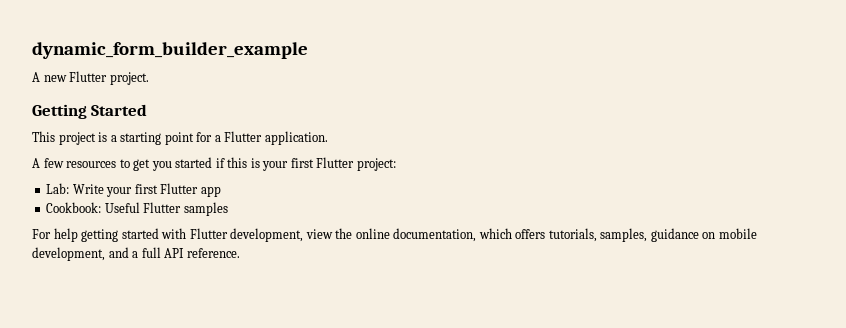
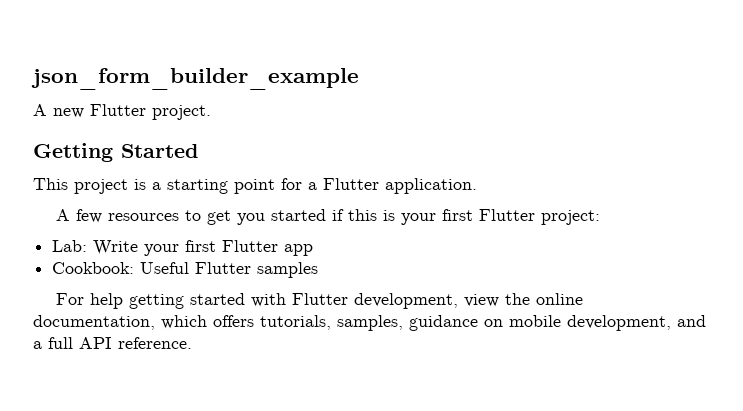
[32,42,308,59] dynamic_form_builder_example -> [31,68,359,90] json_form_builder_example

